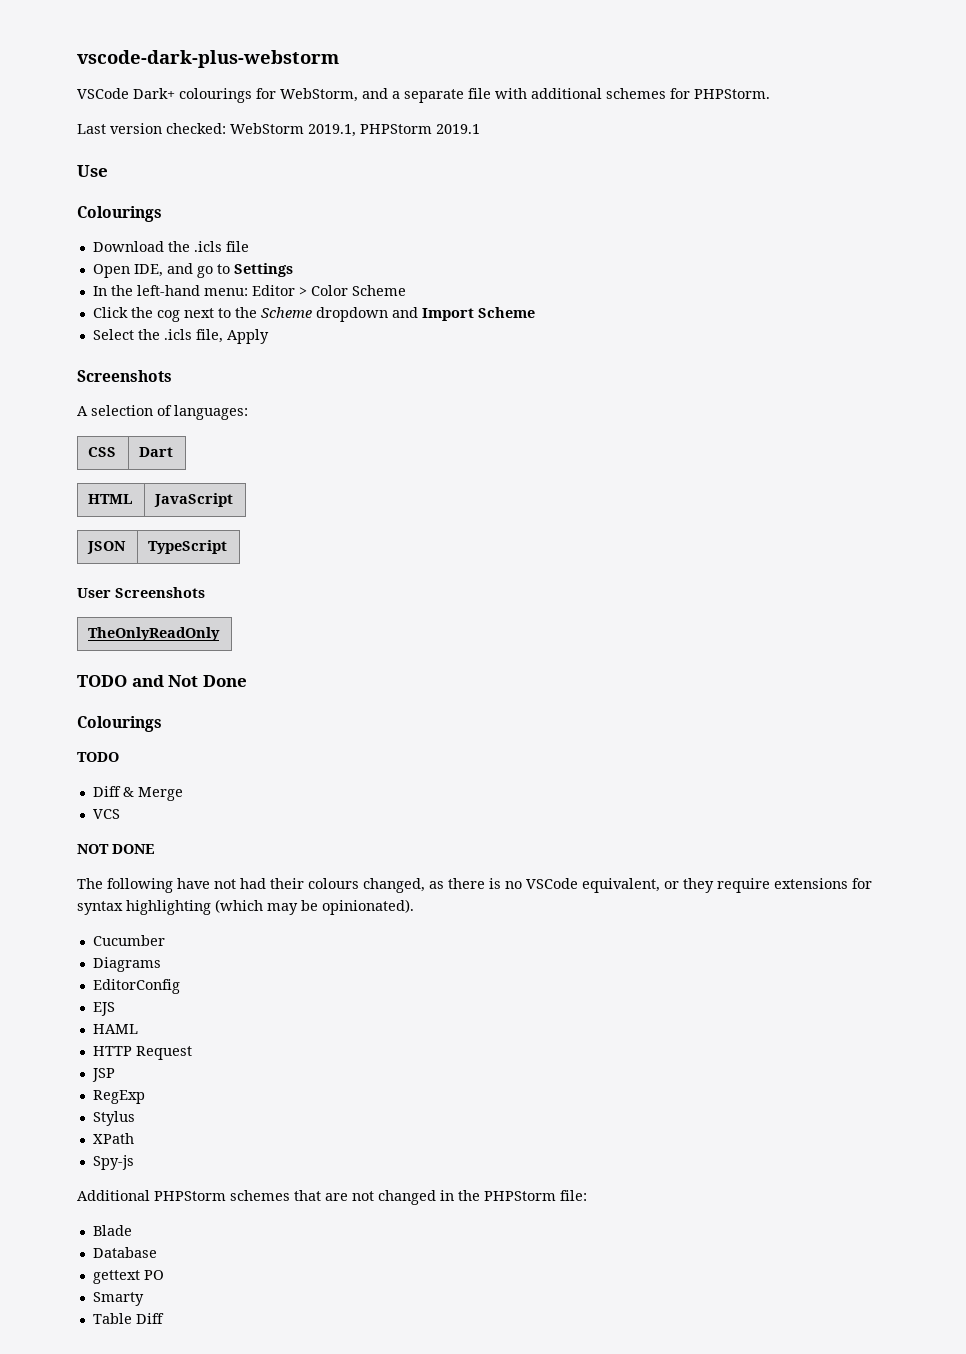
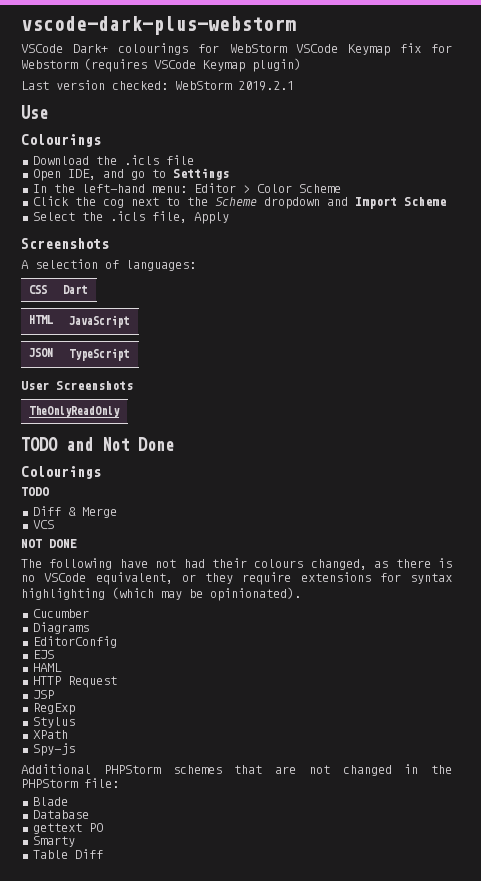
[280,88,770,103] WebStorm, and a separate file with additional schemes for PHPStorm. -> [229,43,452,56] [21,58,301,72] WebStorm VSCode Keymap fix for Webstorm (requires VSCode Keymap plugin)
[308,124,480,137] 2019.1, PHPStorm 2019.1 -> [238,81,294,91] 2019.2.1

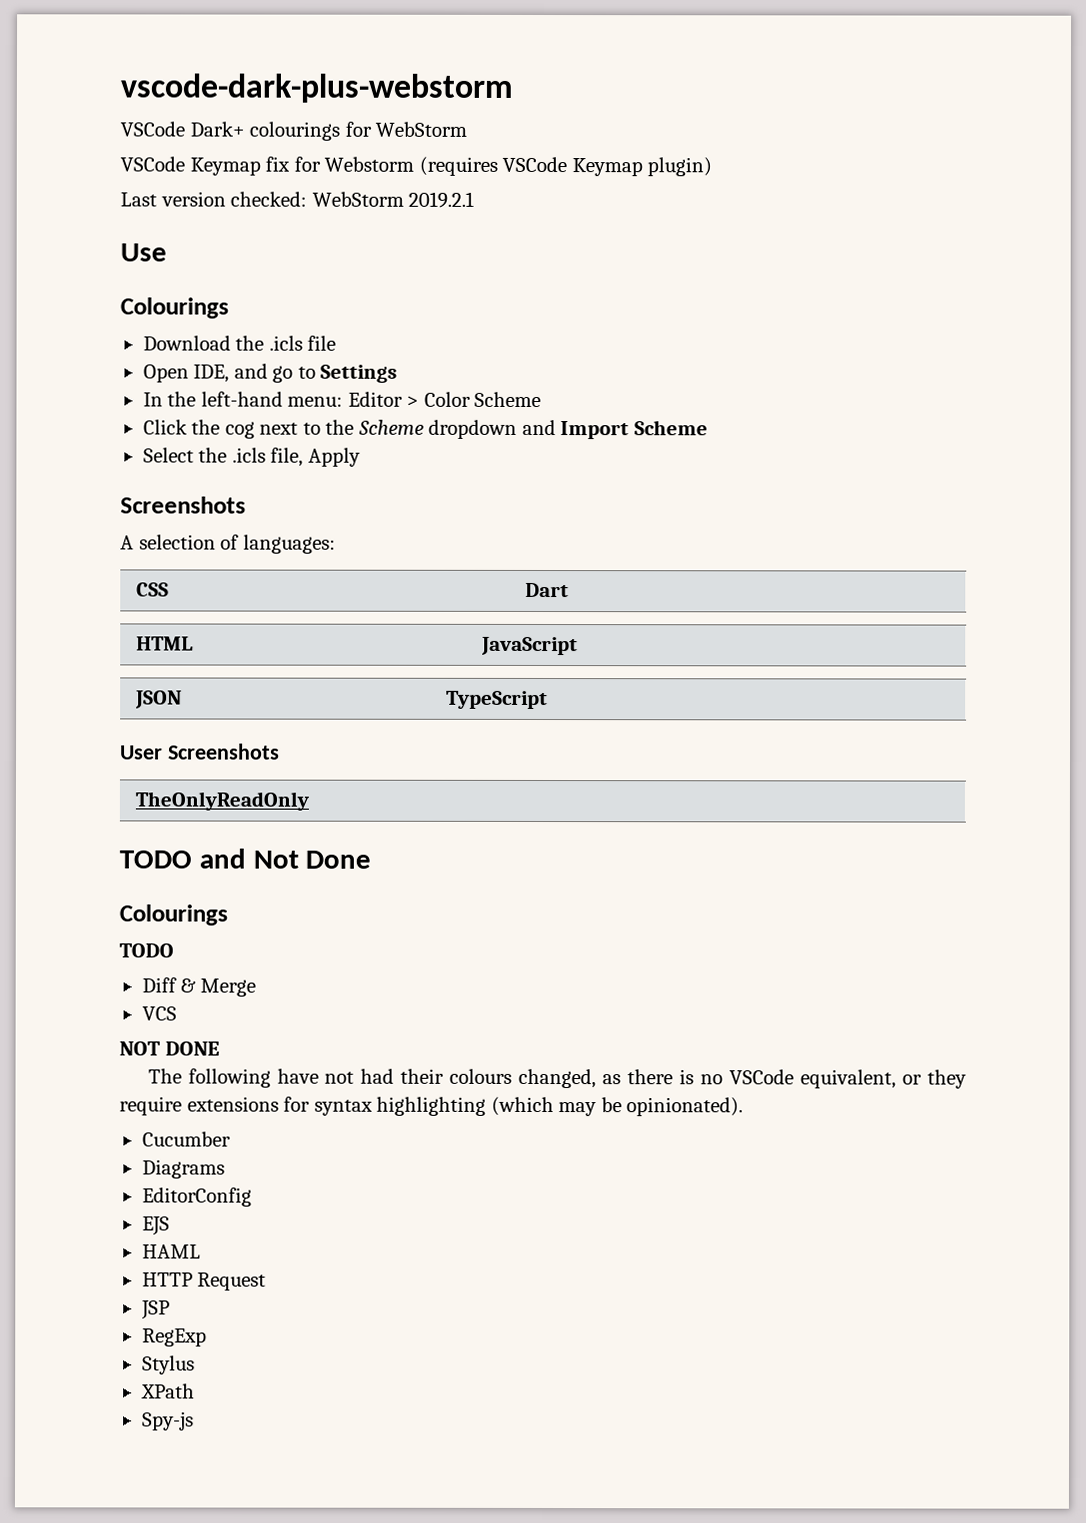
(287, 48) none -> (468, 129) //
[21,764,452,776] [21,778,119,788] [32,797,68,806] [32,810,89,819] [32,823,103,834] [32,836,75,847] [32,849,103,859] // Additional PHPStorm schemes that are not changed in the PHPStorm file: // Blade // Database // gettext PO // Smarty // Table Diff -> (194, 1421) none

